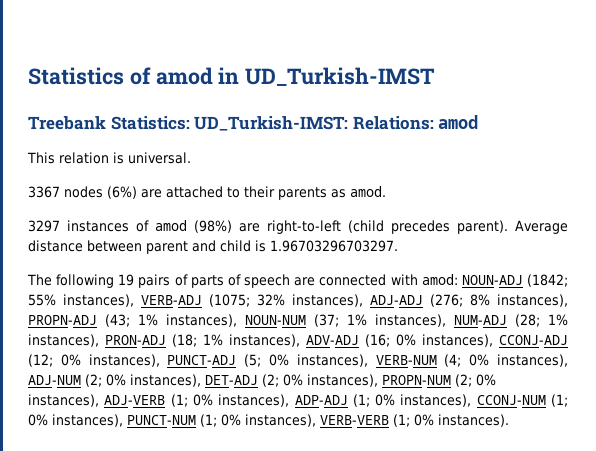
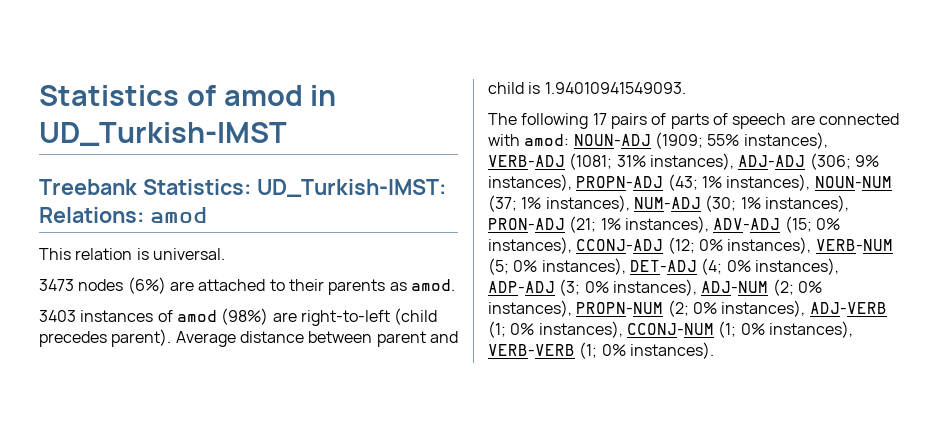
[28,186,60,198] 3367 -> [39,279,74,291] 3473
[28,220,60,232] 3297 -> [39,310,76,322] 3403
[270,240,398,252] 1.96703296703297. -> [544,82,686,94] 1.94010941549093.
[118,274,135,286] 19 -> [592,113,607,125] 17
[526,274,568,287] (1842; -> [654,132,703,149] (1909;
[209,294,490,307] (1075; 32% instances), ADJ-ADJ (276; 8% -> [569,153,879,170] (1081; 31% instances), ADJ-ADJ (306; 9%
[515,314,540,327] (28; -> [705,195,737,212] (30;
[172,334,197,347] (18; -> [569,216,597,233] (21;
[365,334,390,347] (16; -> [784,216,812,233] (15;
[167,355,237,365] PUNCT-ADJ -> [815,239,893,251] VERB-NUM
[375,355,437,365] VERB-NUM -> [629,260,697,272] DET-ADJ
[28,374,258,387] ADJ-NUM (2; 0% instances), DET-ADJ -> [488,279,769,296] ADP-ADJ (3; 0% instances), ADJ-NUM
[294,394,568,407] [28,414,196,427] ADP-ADJ (1; 0% instances), CCONJ-NUM (1; 0% instances), PUNCT-NUM -> [626,323,714,335] CCONJ-NUM

